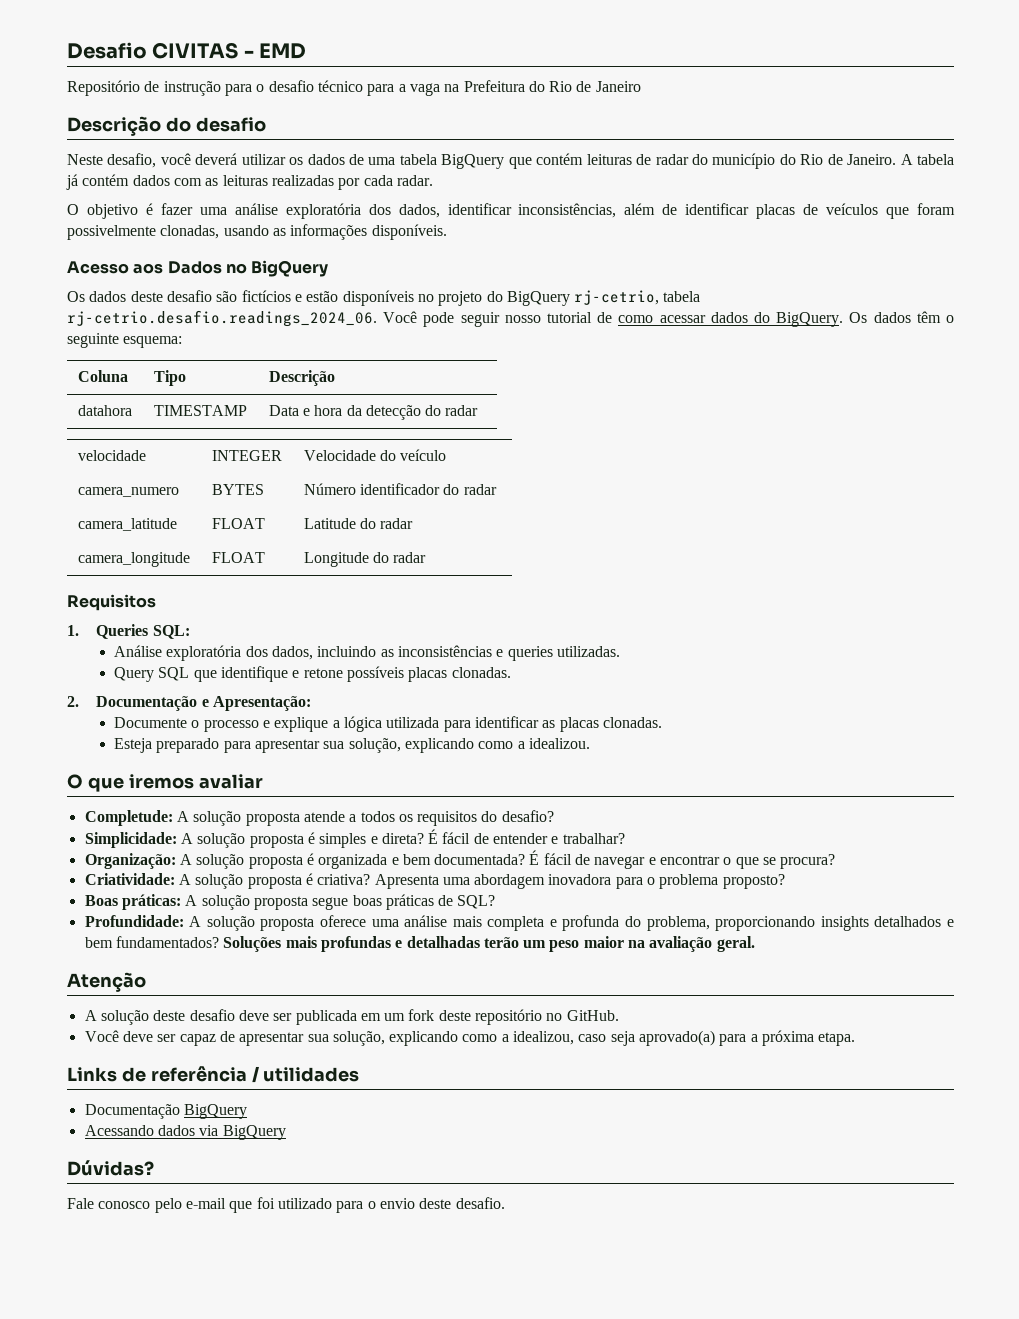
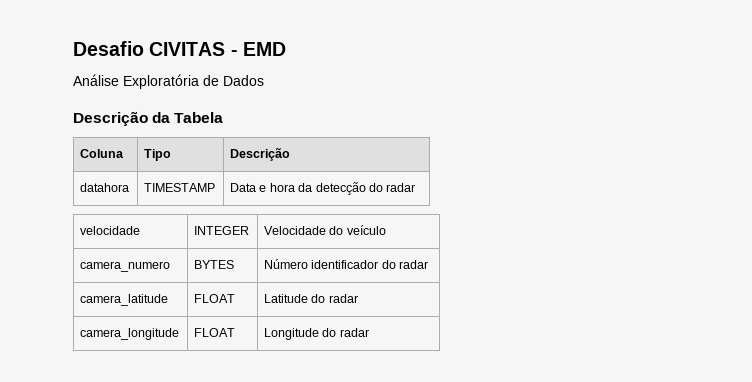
[67,80,641,96] [67,116,266,136] [67,153,954,169] [66,174,433,190] [67,203,956,219] [67,224,447,240] [67,260,329,277] [67,290,701,306] [67,310,955,327] [67,333,183,348] Repositório de instrução para o desafio técnico para a vaga na Prefeitura do Rio de Janeiro // Descrição do desafio // Neste desafio, você deverá utilizar os dados de uma tabela BigQuery que contém leituras de radar do município do Rio de Janeiro. A tabela já contém dados com as leituras realizadas por cada radar. // O objetivo é fazer uma análise exploratória dos dados, identificar inconsistências, além de identificar placas de veículos que foram possivelmente clonadas, usando as informações disponíveis. // Acesso aos Dados no BigQuery // Os dados deste desafio são fictícios e estão disponíveis no projeto do BigQuery rj-cetrio, tabela rj-cetrio.desafio.readings_2024_06. Você pode seguir nosso tutorial de como acessar dados do BigQuery. Os dados têm o seguinte esquema: -> [73,74,264,89] [73,111,224,126] Análise Exploratória de Dados // Descrição da Tabela
[67,594,156,611] [67,624,190,639] [113,645,620,661] [113,666,511,682] [67,696,312,711] [113,716,662,732] [113,738,590,753] [67,774,263,792] [84,810,554,826] [84,829,625,848] [84,850,836,869] [84,873,785,889] [84,894,496,910] [84,915,954,931] [84,936,755,952] [67,972,146,992] [84,1009,619,1025] [84,1030,856,1046] [67,1066,360,1083] [84,1104,247,1119] [84,1125,286,1140] [67,1160,154,1176] [67,1197,505,1213] // Requisitos // 1. Queries SQL: // Análise exploratória dos dados, incluindo as inconsistências e queries utilizadas. // Query SQL que identifique e retone possíveis placas clonadas. // 2. Documentação e Apresentação: // Documente o processo e explique a lógica utilizada para identificar as placas clonadas. // Esteja preparado para apresentar sua solução, explicando como a idealizou. // O que iremos avaliar // Completude: A solução proposta atende a todos os requisitos do desafio? // Simplicidade: A solução proposta é simples e direta? É fácil de entender e trabalhar? // Organização: A solução proposta é organizada e bem documentada? É fácil de navegar e encontrar o que se procura? // Criatividade: A solução proposta é criativa? Apresenta uma abordagem inovadora para o problema proposto? // Boas práticas: A solução proposta segue boas práticas de SQL? // Profundidade: A solução proposta oferece uma análise mais completa e profunda do problema, proporcionando insights detalhados e bem fundamentados? Soluções mais profundas e detalhadas terão um peso maior na avaliação geral. // Atenção // A solução deste desafio deve ser publicada em um fork deste repositório no GitHub. // Você deve ser capaz de apresentar sua solução, explicando como a idealizou, caso seja aprovado(a) para a próxima etapa. // Links de referência / utilidades // Documentação BigQuery // Acessando dados via BigQuery // Dúvidas? // Fale conosco pelo e-mail que foi utilizado para o envio deste desafio. -> (369, 332) none

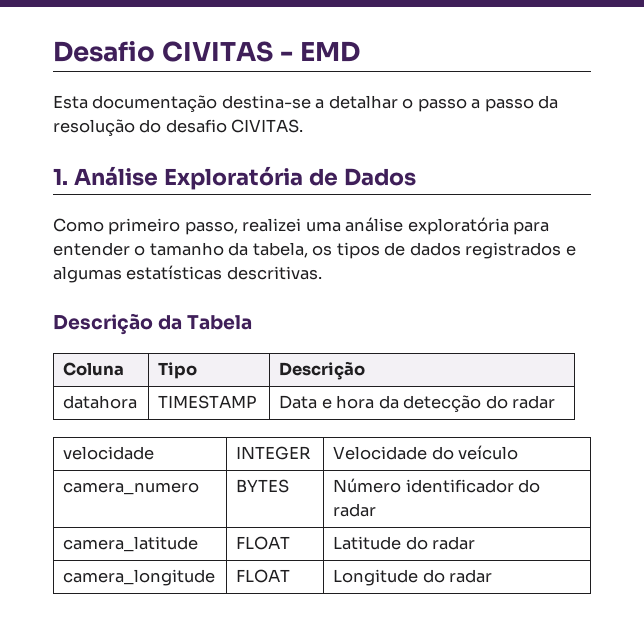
[73,74,264,89] Análise Exploratória de Dados -> [53,95,559,112] [53,119,304,136] [53,166,416,190] [53,217,550,235] [53,242,576,259] [53,265,322,283] Esta documentação destina-se a detalhar o passo a passo da resolução do desafio CIVITAS. // 1. Análise Exploratória de Dados // Como primeiro passo, realizei uma análise exploratória para entender o tamanho da tabela, os tipos de dados registrados e algumas estatísticas descritivas.

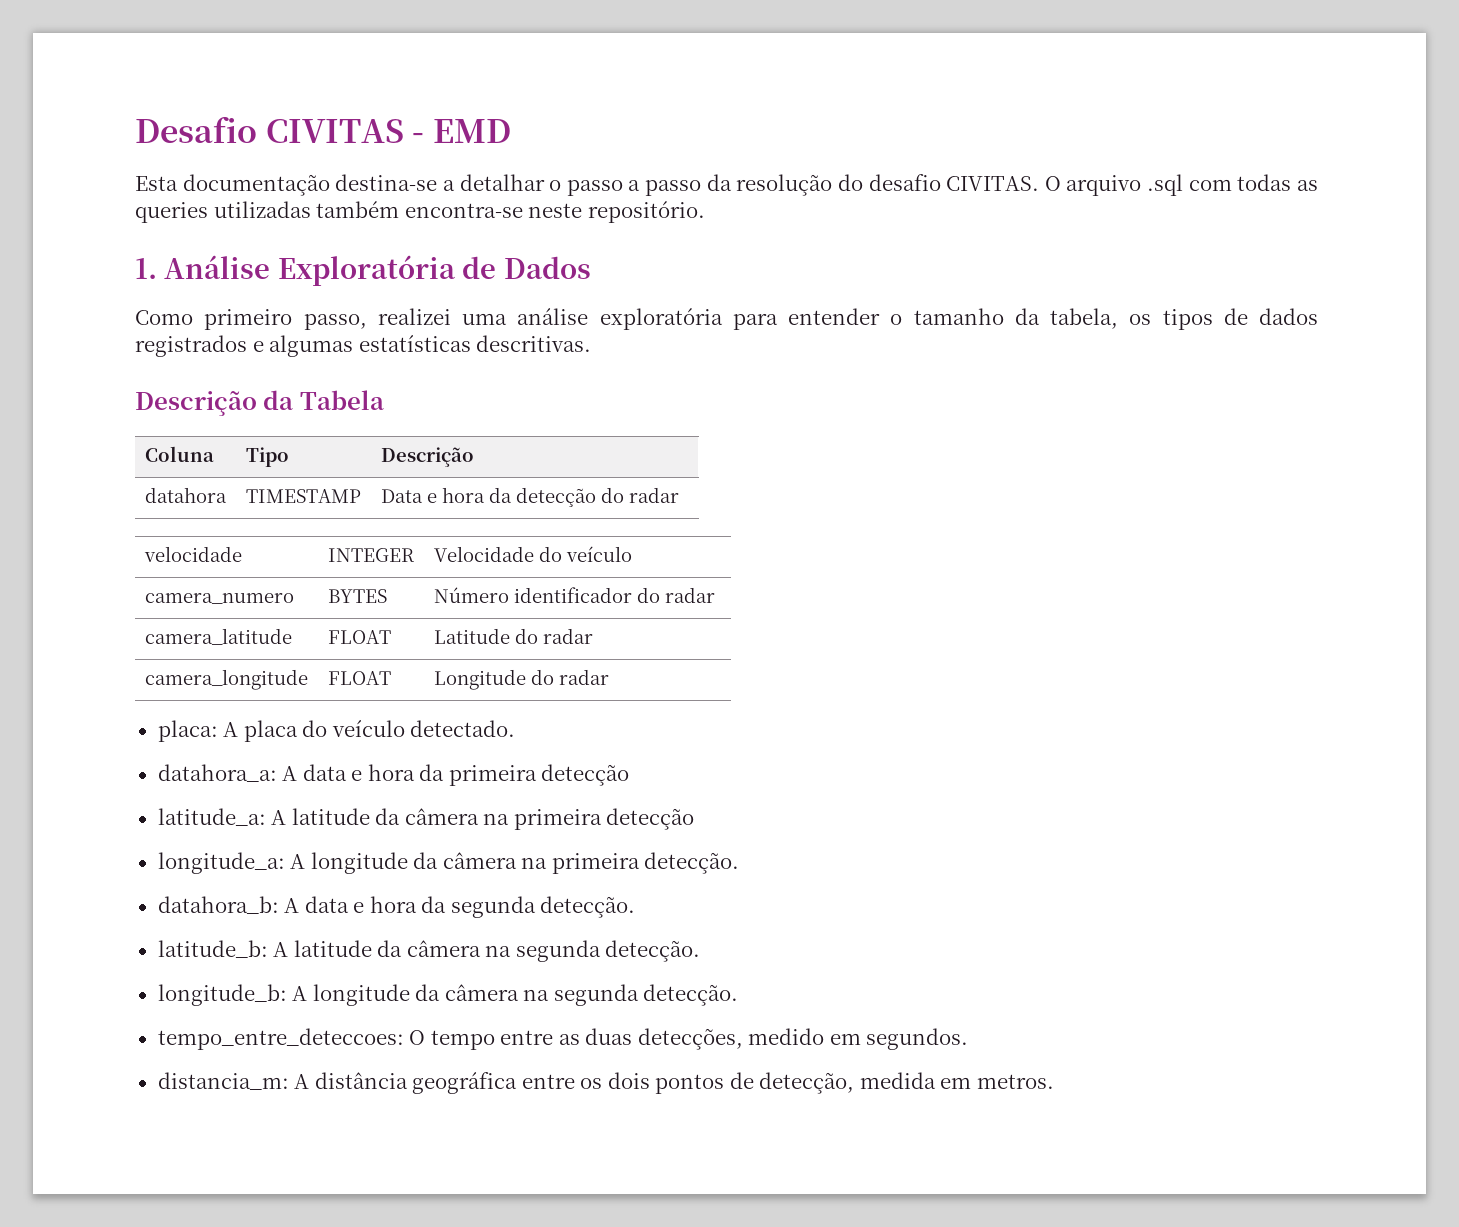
(304, 126) none -> [1044,174,1318,196] [135,201,705,223] O arquivo .sql com todas as queries utilizadas também encontra-se neste repositório.
(493, 576) none -> [157,720,516,742] [157,764,630,786] [157,808,695,830] [157,852,740,874] [157,896,636,918] [157,940,701,962] [157,984,739,1006] [157,1028,969,1050] [157,1072,1054,1094] // placa: A placa do veículo detectado. // datahora_a: A data e hora da primeira detecção // latitude_a: A latitude da câmera na primeira detecção // longitude_a: A longitude da câmera na primeira detecção. // datahora_b: A data e hora da segunda detecção. // latitude_b: A latitude da câmera na segunda detecção. // longitude_b: A longitude da câmera na segunda detecção. // tempo_entre_deteccoes: O tempo entre as duas detecções, medido em segundos. // distancia_m: A distância geográfica entre os dois pontos de detecção, medida em metros.

